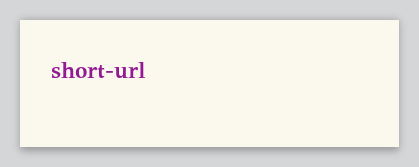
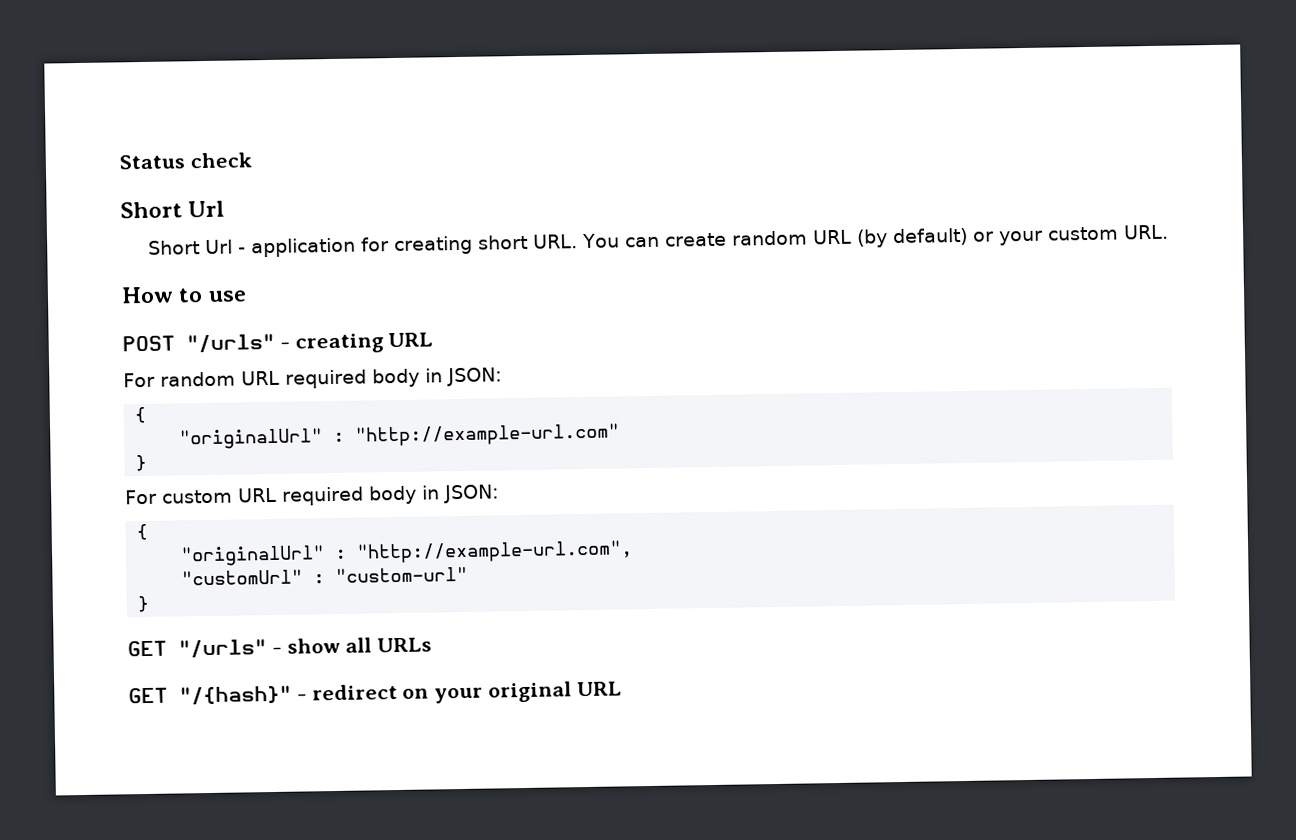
[51,62,146,79] short-url -> [119,152,252,170] [120,200,226,219] [147,224,1169,258] [121,286,247,304] [122,332,434,354] [123,367,502,389] [134,406,147,424] [179,423,621,450] [135,454,148,472] [125,484,499,506] [136,523,149,541] [180,540,634,567] [181,566,469,586] [137,595,150,613] [127,637,433,659] [128,681,622,706] Status check // Short Url // Short Url - application for creating short URL. You can create random URL (by default) or your custom URL. // How to use // POST "/urls" - creating URL // For random URL required body in JSON: // { // "originalUrl" : "http://example-url.com" // } // For custom URL required body in JSON: // { // "originalUrl" : "http://example-url.com", // "customUrl" : "custom-url" // } // GET "/urls" - show all URLs // GET "/{hash}" - redirect on your original URL

